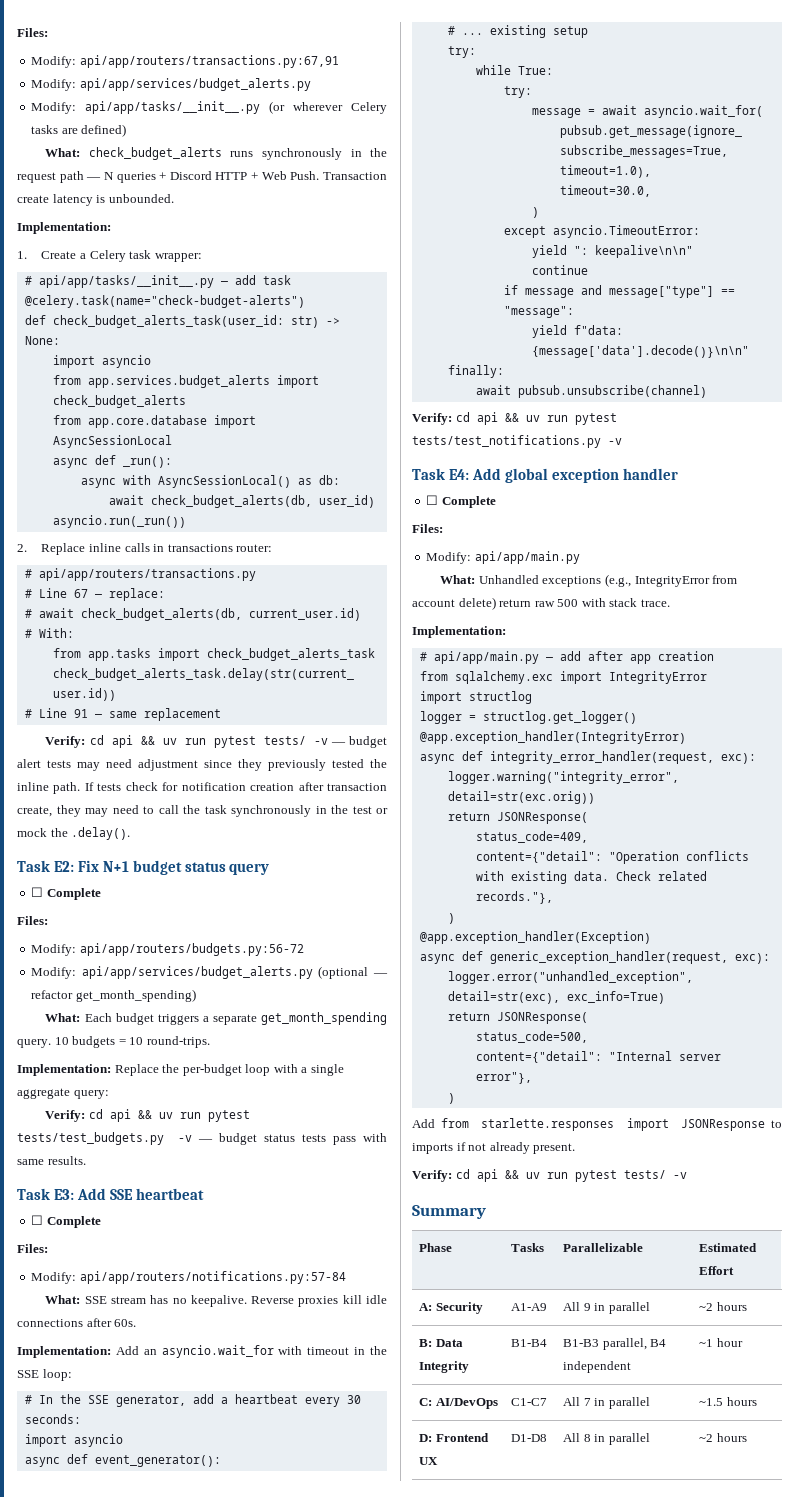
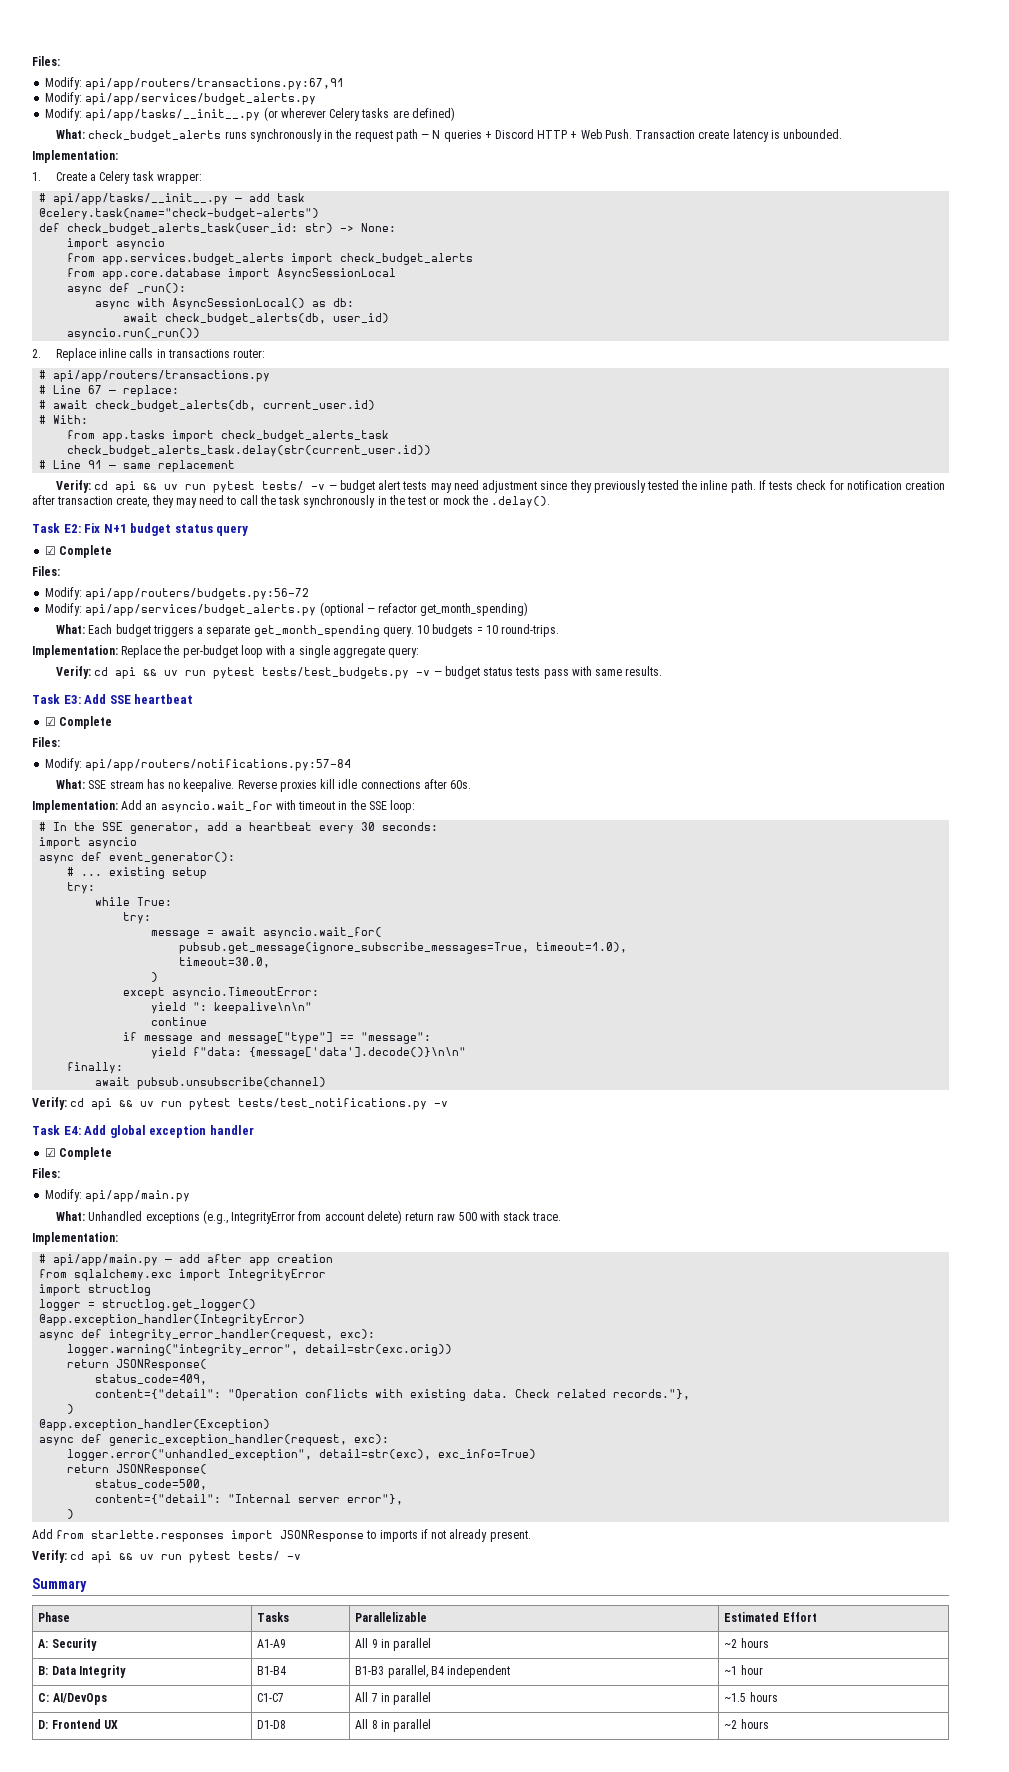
[31,887,44,897] ☐ -> [45,546,57,555] ☑
[31,1215,44,1225] ☐ -> [45,717,57,726] ☑
[426,495,439,505] ☐ -> [45,1148,57,1157] ☑

